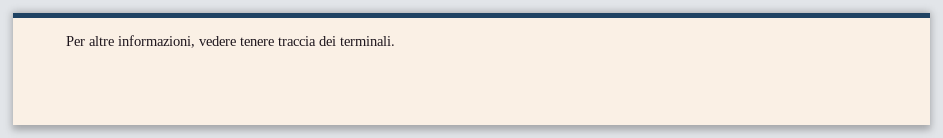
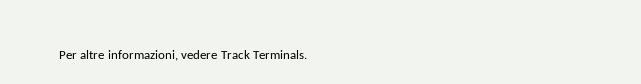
[240,36,395,46] tenere traccia dei terminali. -> [220,50,307,59] Track Terminals.

